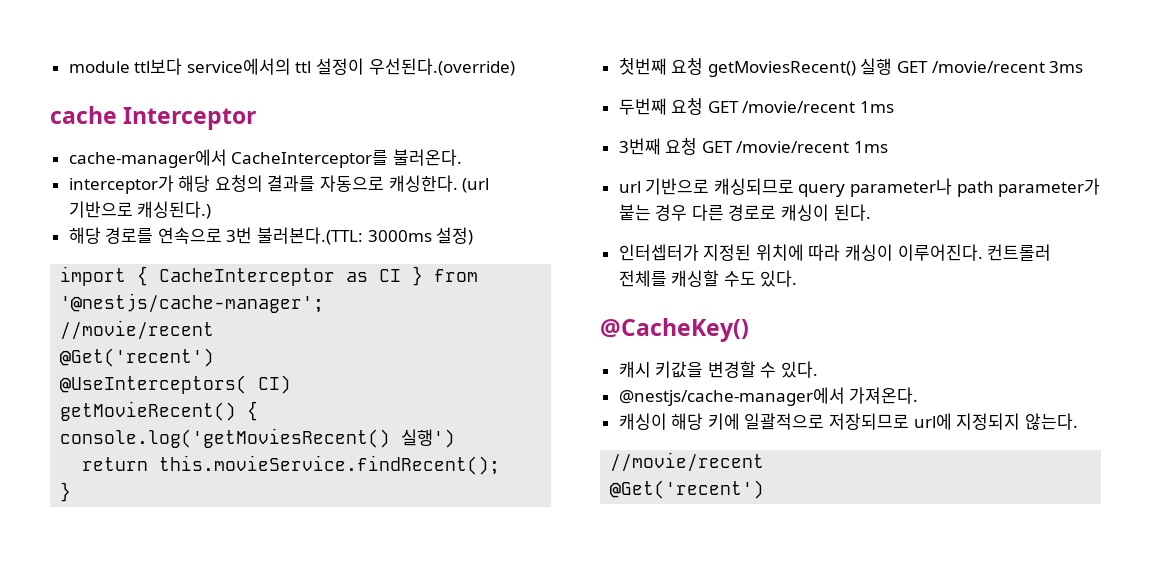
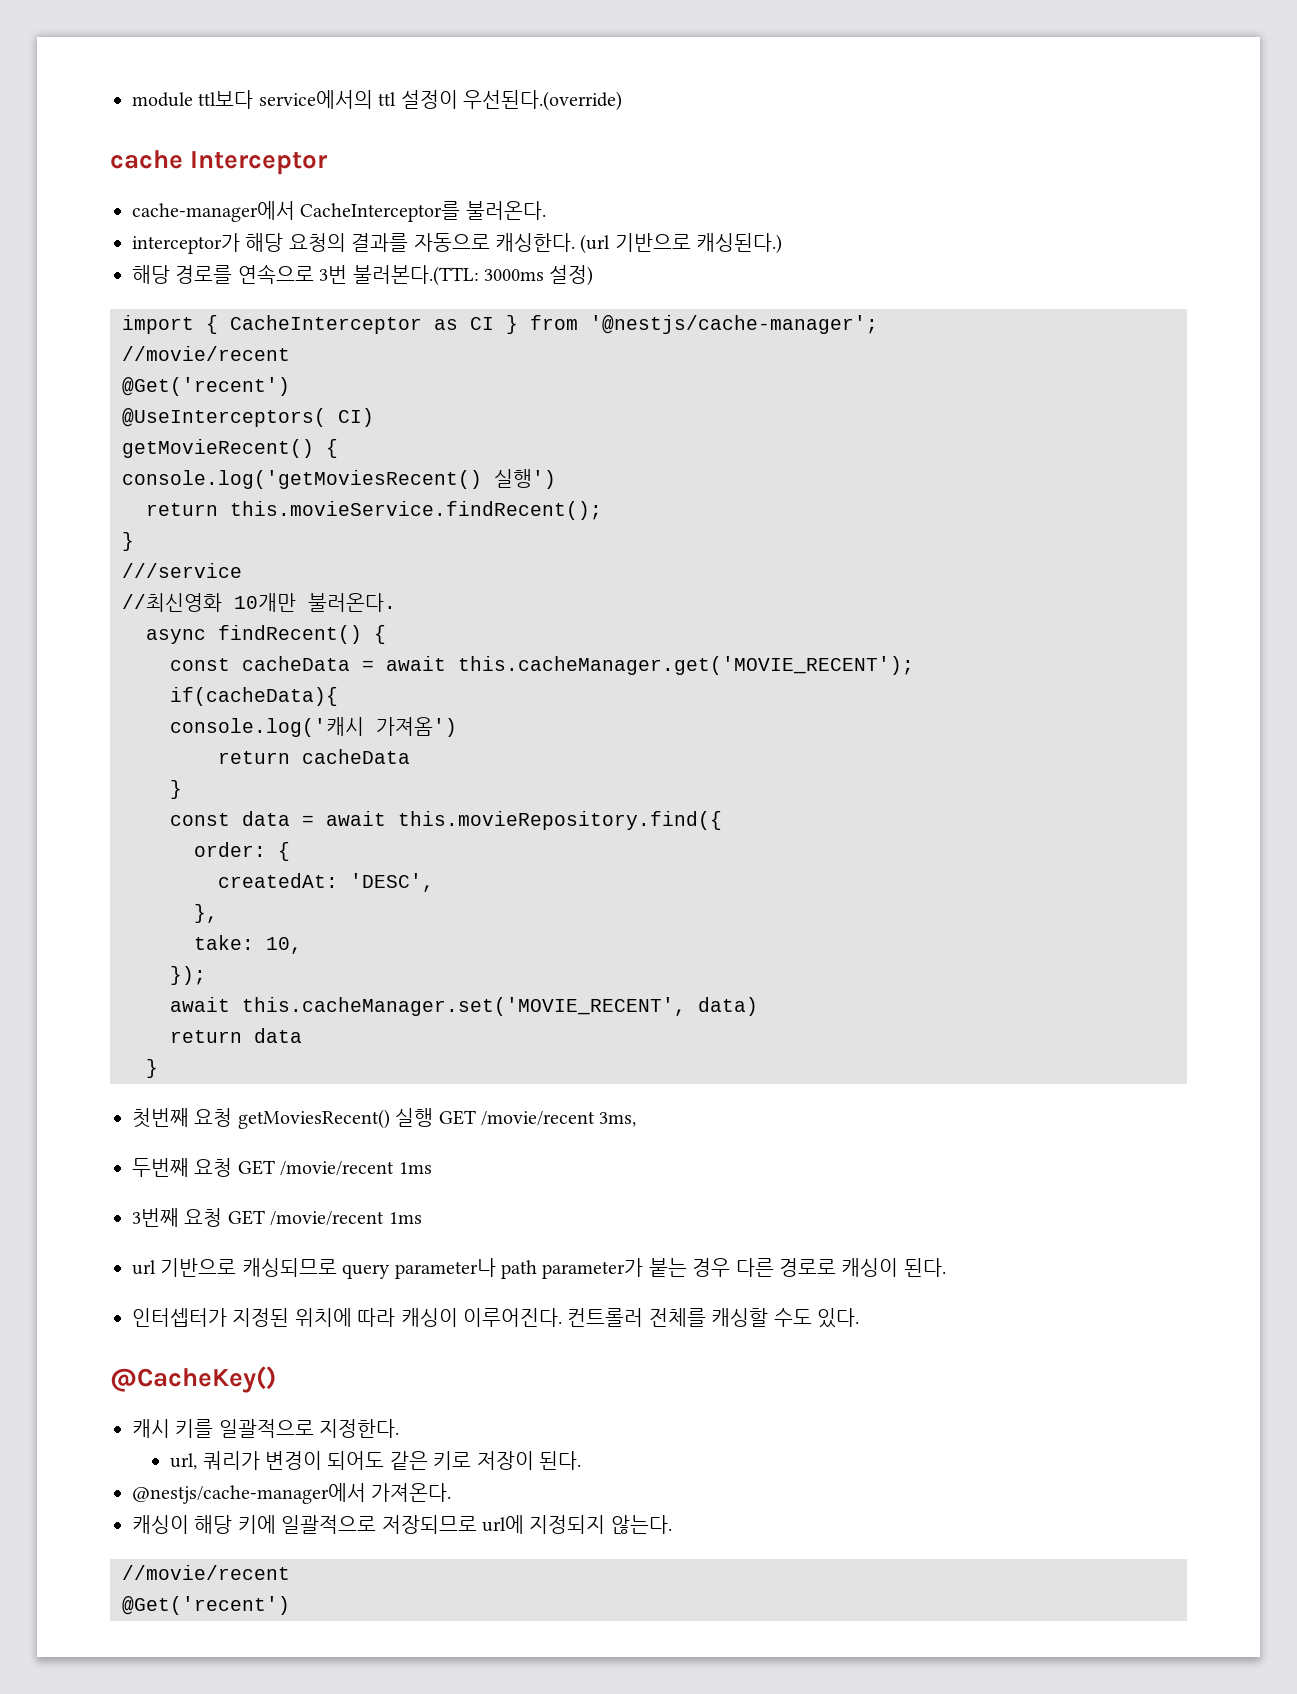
(72, 492) none -> [122,563,242,578] [122,593,396,612] [146,625,386,644] [170,656,914,675] [170,687,338,706] [170,717,457,737] [218,749,410,764] [170,780,182,799] [170,811,722,830] [194,842,290,861] [218,873,434,892] [194,904,218,923] [194,935,302,954] [170,966,206,985] [170,997,758,1016] [170,1028,302,1043] [146,1059,158,1078] // ///service // //최신영화 10개만 불러온다. // async findRecent() { // const cacheData = await this.cacheManager.get('MOVIE_RECENT'); // if(cacheData){ // console.log('캐시 가져옴') // return cacheData // } // const data = await this.movieRepository.find({ // order: { // createdAt: 'DESC', // }, // take: 10, // }); // await this.cacheManager.set('MOVIE_RECENT', data) // return data // }
[1049,61,1084,73] 3ms -> [599,1112,637,1127] 3ms,
[655,361,819,378] 키값을 변경할 수 있다. -> [175,1419,400,1438] [170,1451,582,1470] 키를 일괄적으로 지정한다. // url, 쿼리가 변경이 되어도 같은 키로 저장이 된다.

